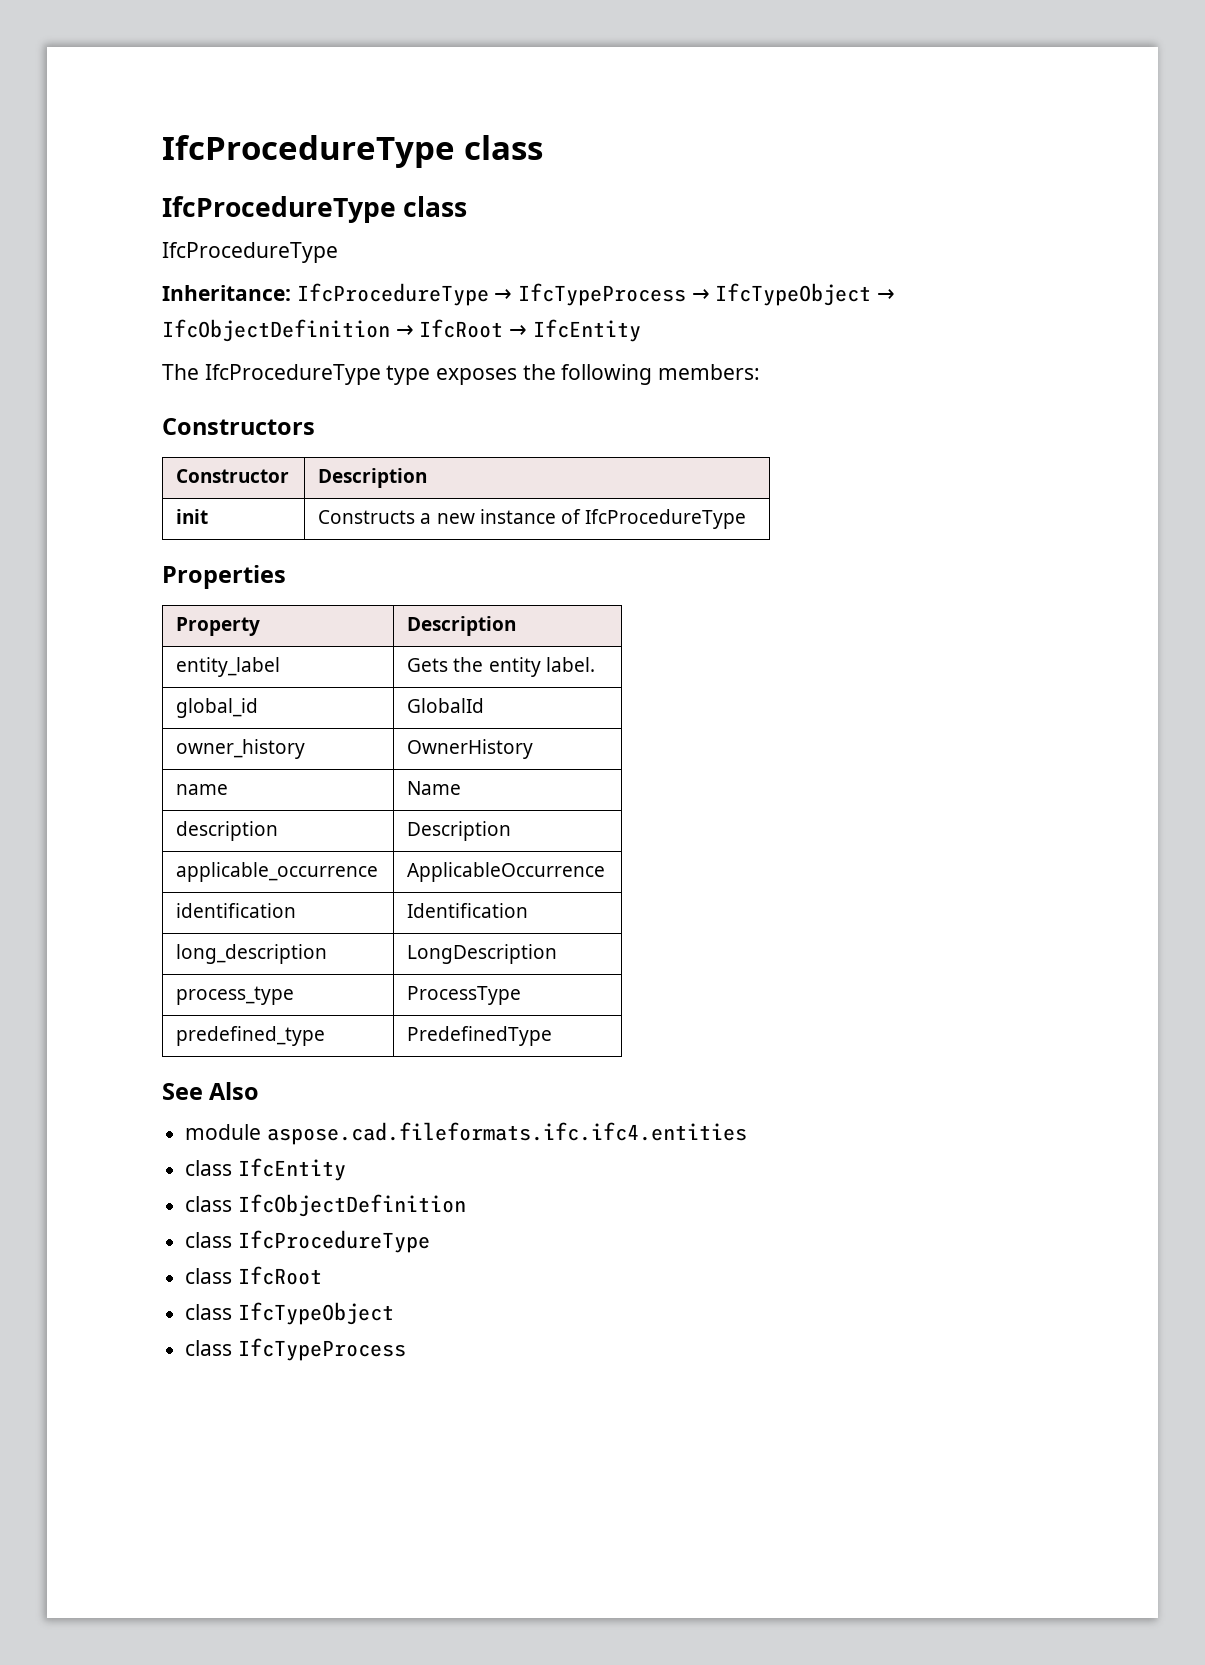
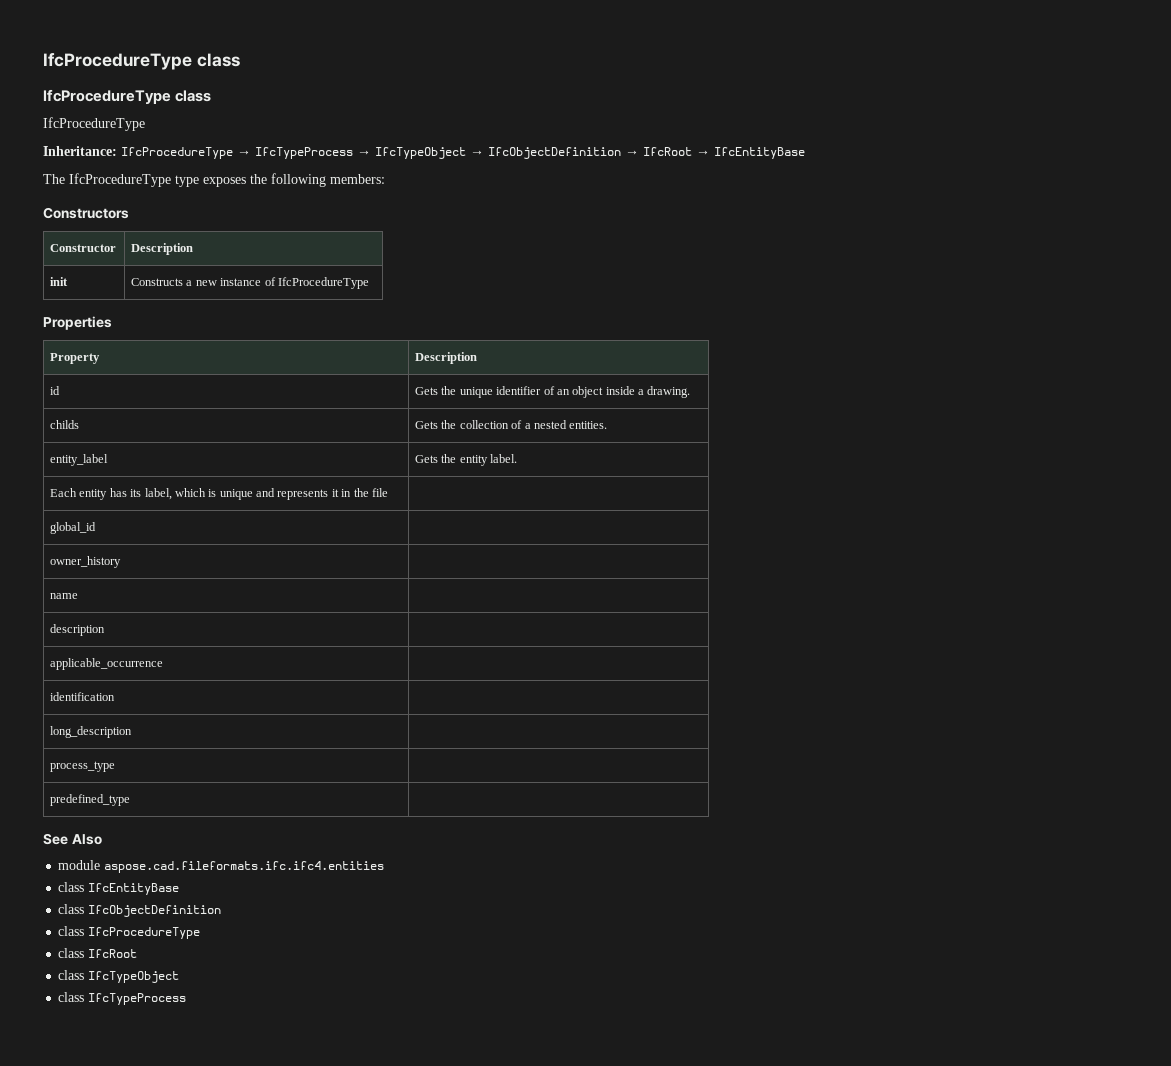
[532,319,641,342] IfcEntity -> [714,147,805,159] IfcEntityBase
(517, 626) none -> [50,386,61,395] [415,386,691,398] [50,420,80,429] [415,420,608,429] // id | Gets the unique identifier of an object inside a drawing. // childs | Gets the collection of a nested entities.
(595, 664) none -> [50,488,388,500] // Each entity has its label, which is unique and represents it in the file |
[407,698,485,713] GlobalId -> (97, 528) none
[407,739,534,759] OwnerHistory -> (122, 562) none
[407,781,462,795] Name -> (79, 596) none
[407,821,512,841] Description -> (106, 630) none
[407,862,606,882] ApplicableOccurrence -> (164, 664) none
[407,903,529,918] Identification -> (116, 696) none
[407,944,558,964] LongDescription -> (133, 732) none
[407,986,522,1005] ProcessType -> (116, 766) none
[407,1026,553,1046] PredefinedType -> (131, 800) none
[237,1158,346,1181] IfcEntity -> [88,883,180,895] IfcEntityBase

